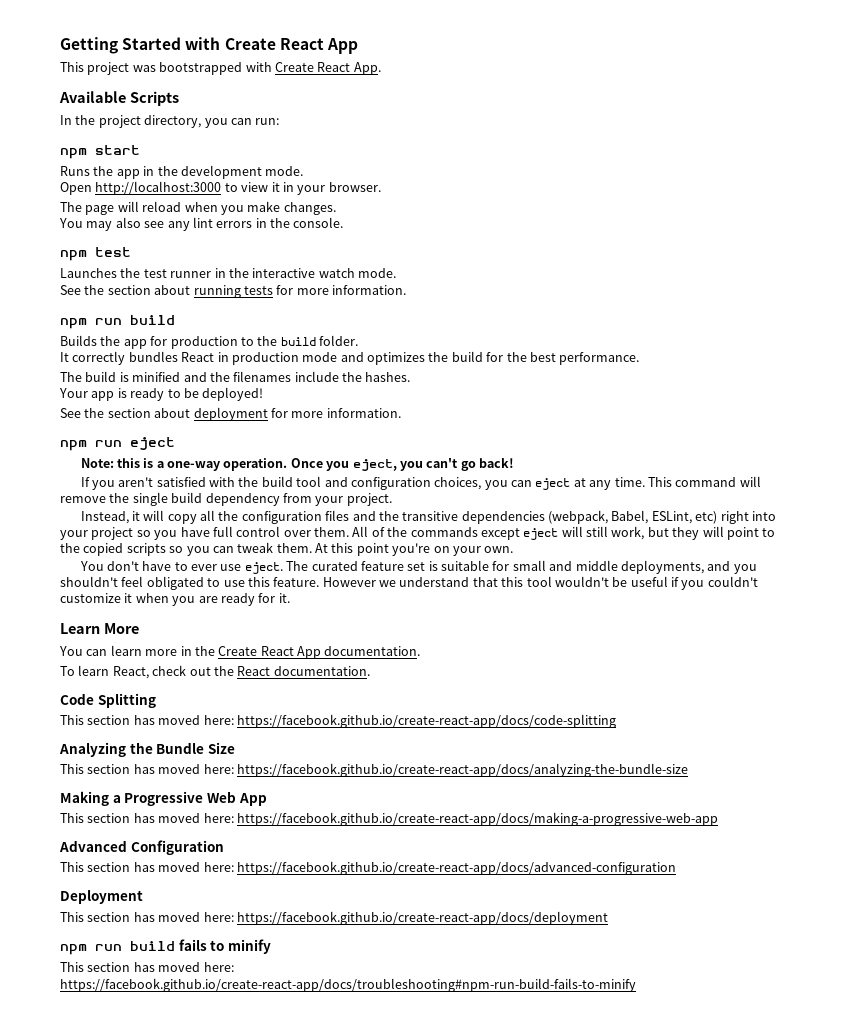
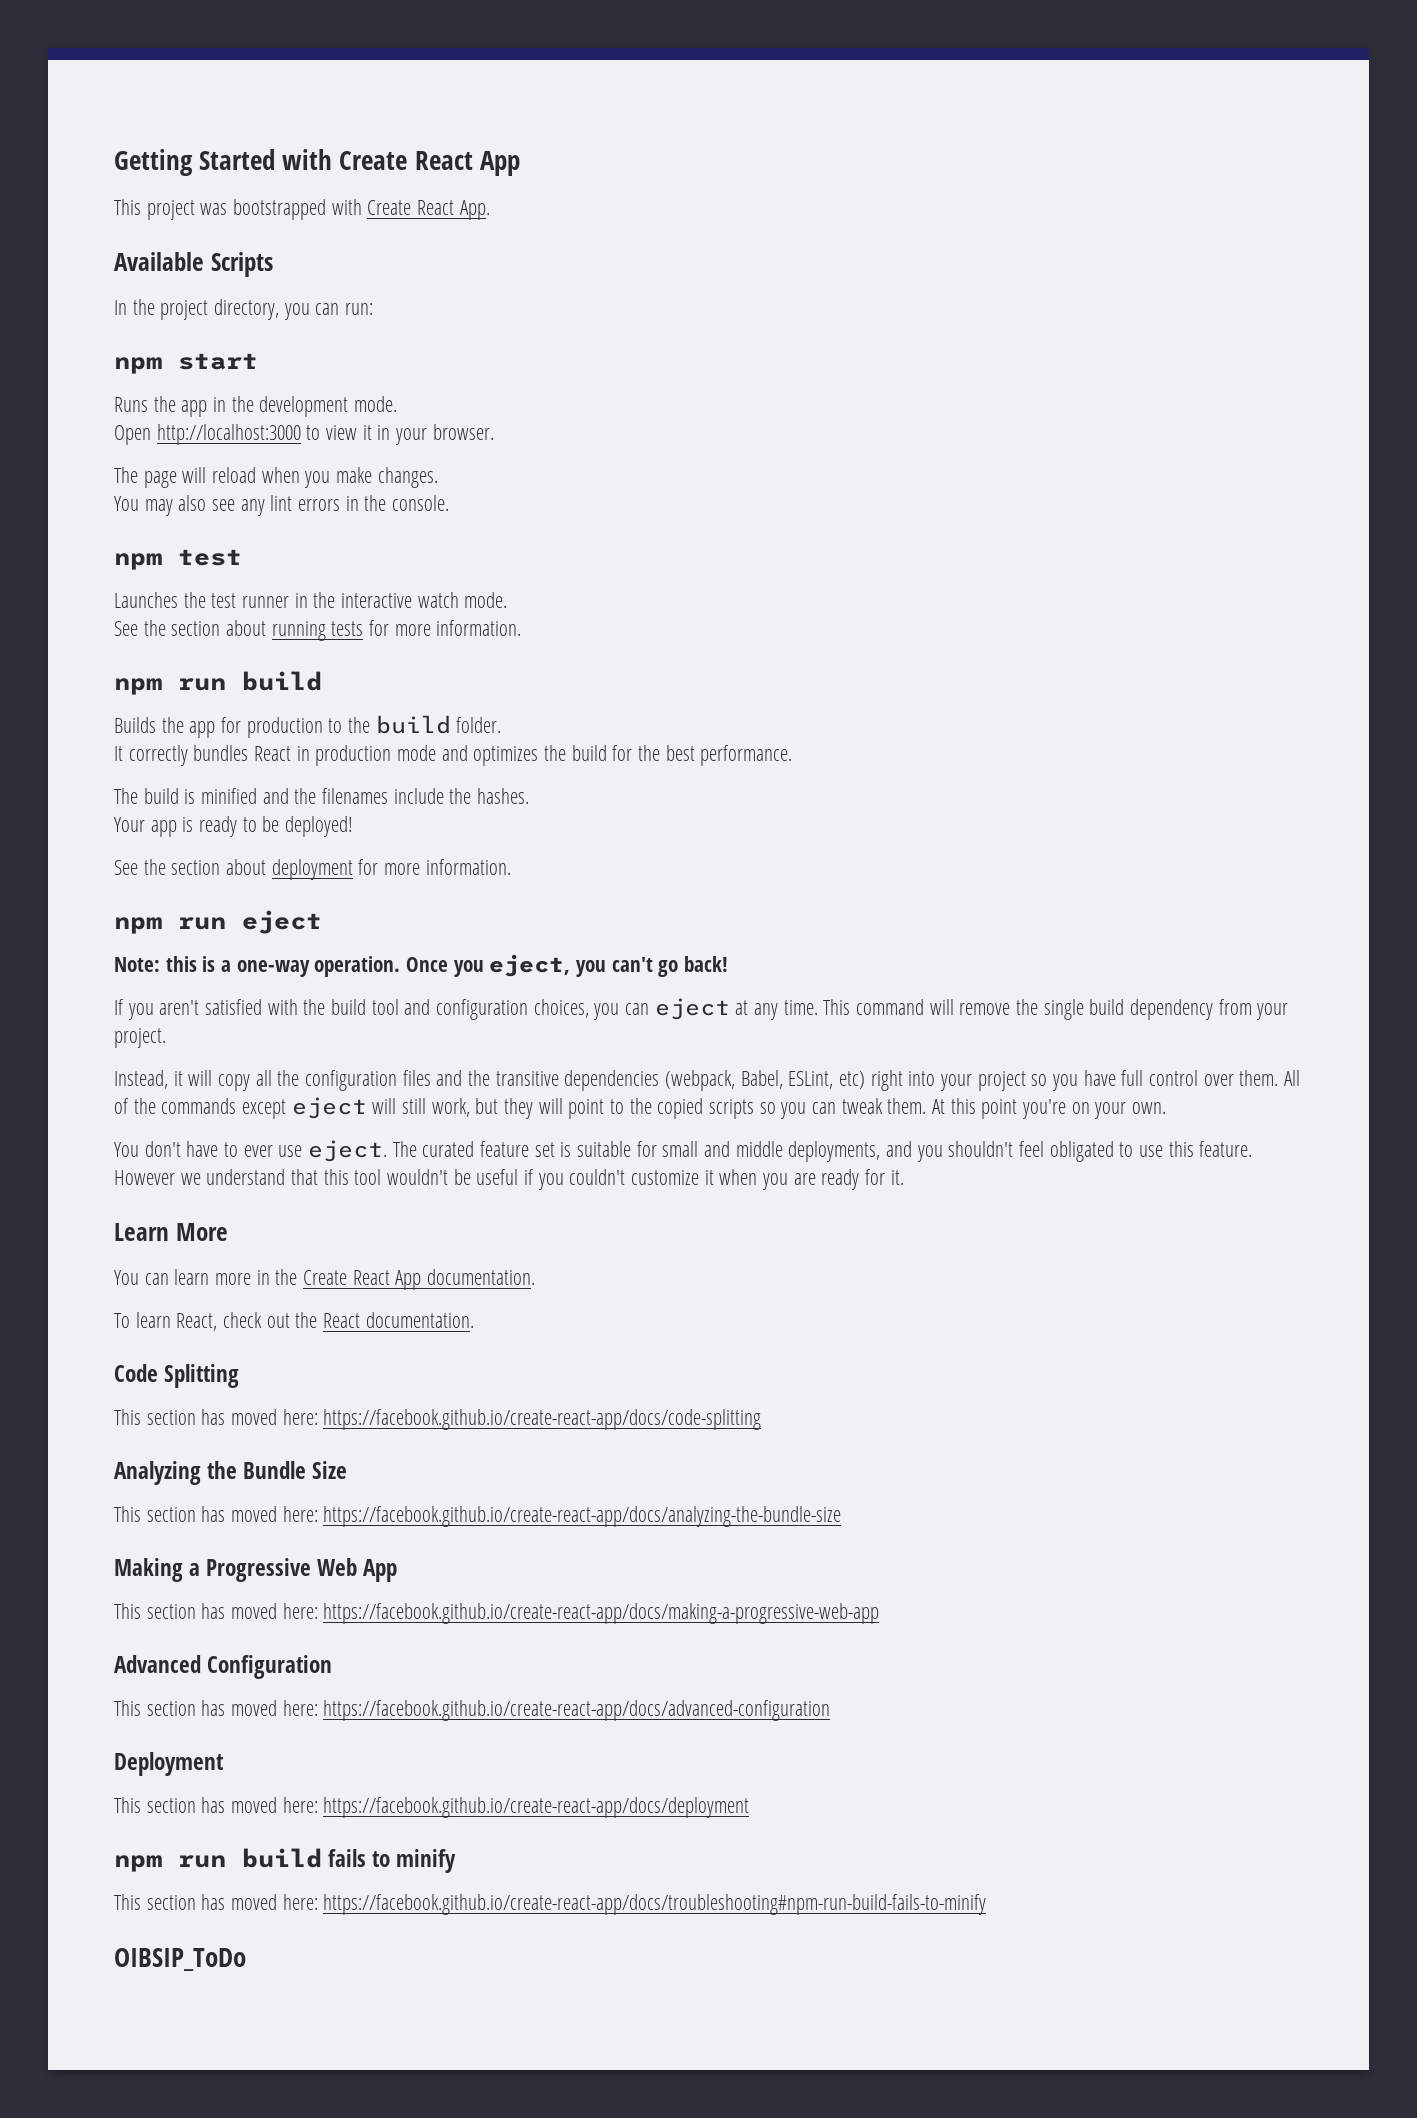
(636, 985) none -> [114,1948,246,1971] // OIBSIP_ToDo

